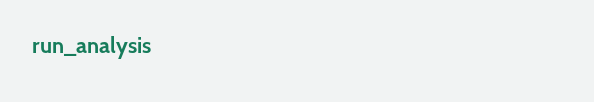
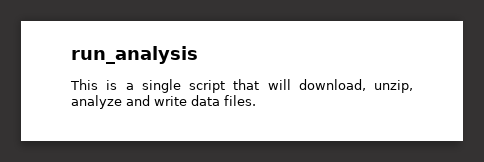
(151, 47) none -> [70,79,413,93] [71,95,256,109] // This is a single script that will download, unzip, analyze and write data files.

